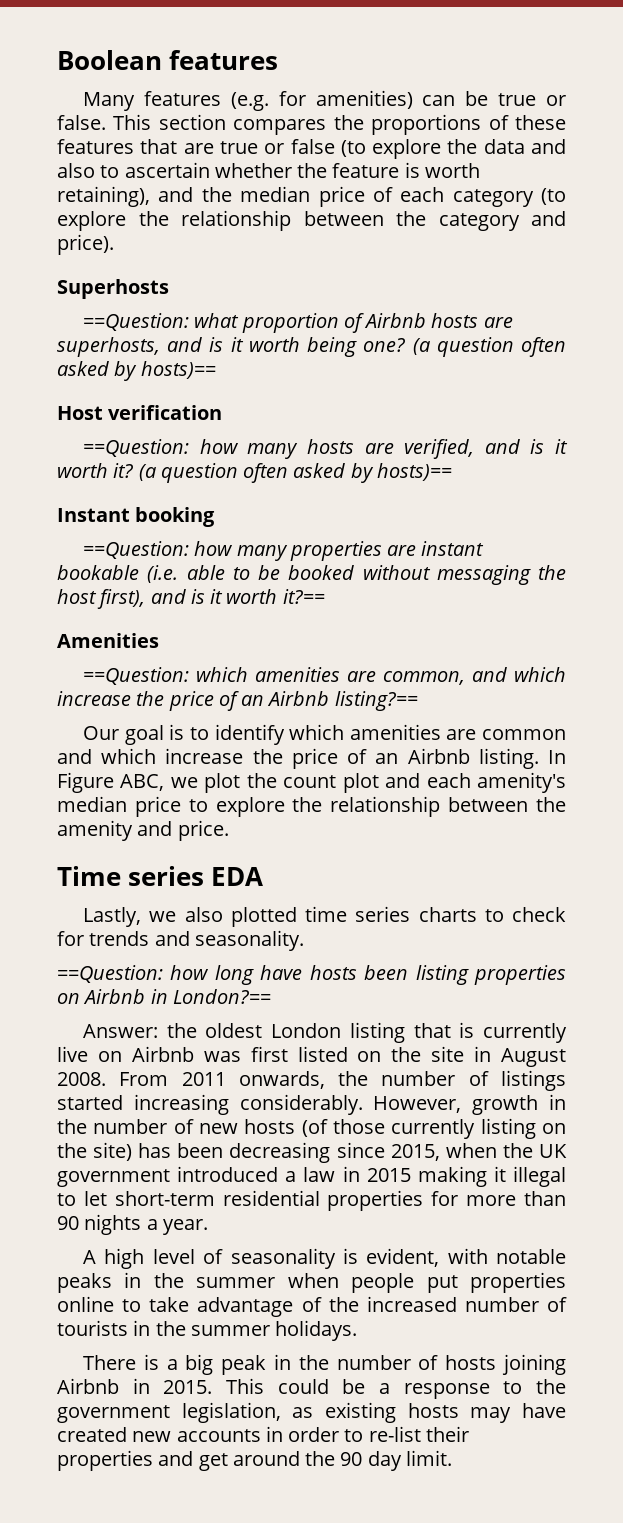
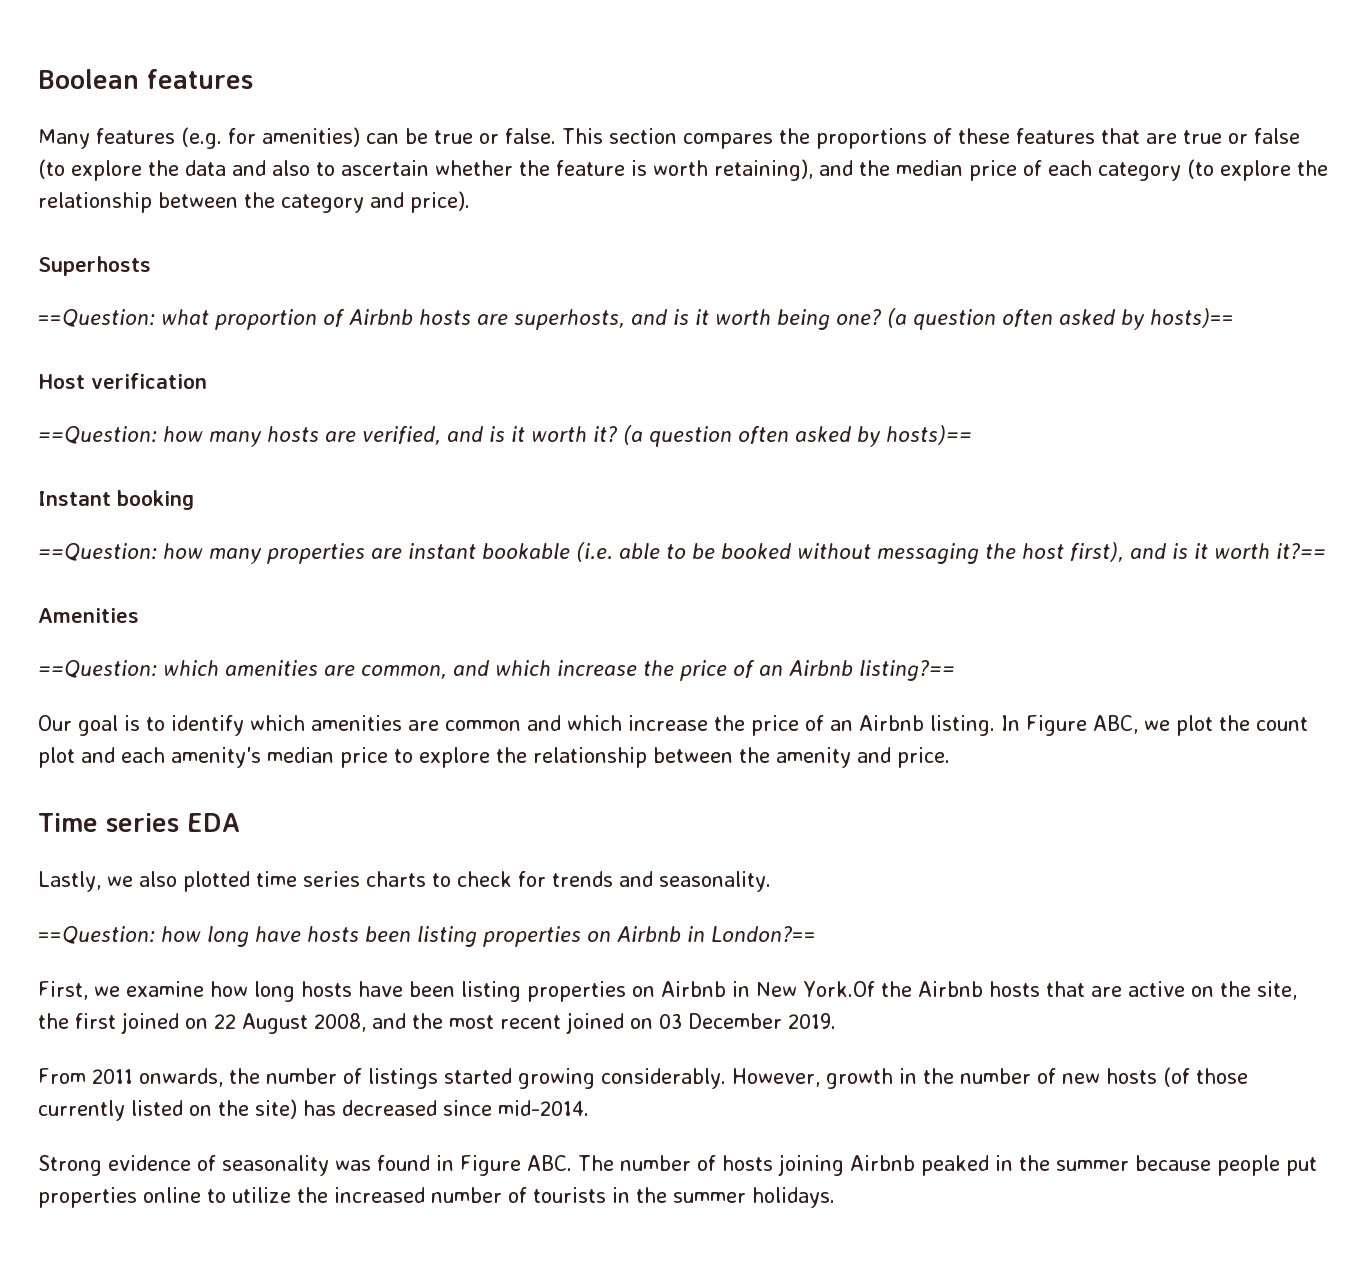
[83,1022,568,1043] [57,1046,566,1067] [57,1072,106,1086] Answer: the oldest London listing that is currently live on Airbnb was first listed on the site in August 2008. -> [38,981,1297,1002] [38,1012,836,1034] First, we examine how long hosts have been listing properties on Airbnb in New York.Of the Airbnb hosts that are active on the site, the first joined on 22 August 2008, and the most recent joined on 03 December 2019. //
[133,1094,229,1115] increasing -> [518,1068,595,1089] growing
[480,1118,536,1139] listing -> [131,1100,183,1116] listed
[177,1142,567,1163] [57,1166,566,1187] [57,1190,566,1211] [57,1214,208,1235] [83,1248,566,1269] [57,1272,339,1293] been decreasing since 2015, when the UK government introduced a law in 2015 making it illegal to let short-term residential properties for more than 90 nights a year. // A high level of seasonality is evident, with notable peaks in the summer when -> [342,1100,589,1116] [38,1154,1211,1176] decreased since mid-2014. // Strong evidence of seasonality was found in Figure ABC. The number of hosts joining Airbnb peaked in the summer because
[149,1297,322,1317] take advantage of -> [232,1187,291,1203] utilize
[83,1354,567,1375] [57,1378,566,1399] [57,1402,566,1423] [57,1426,469,1442] [57,1450,452,1471] // There is a big peak in the number of hosts joining Airbnb in 2015. This could be a response to the government legislation, as existing hosts may have created new accounts in order to re-list their properties and get around the 90 day limit. -> (835, 1197) none

